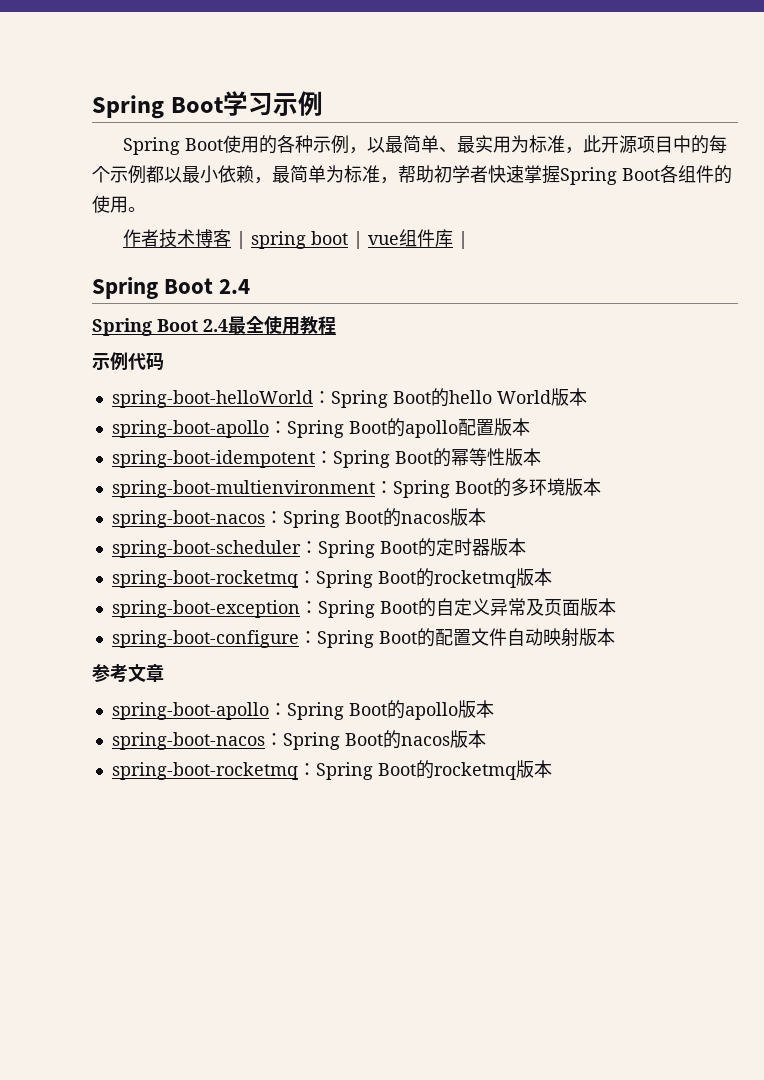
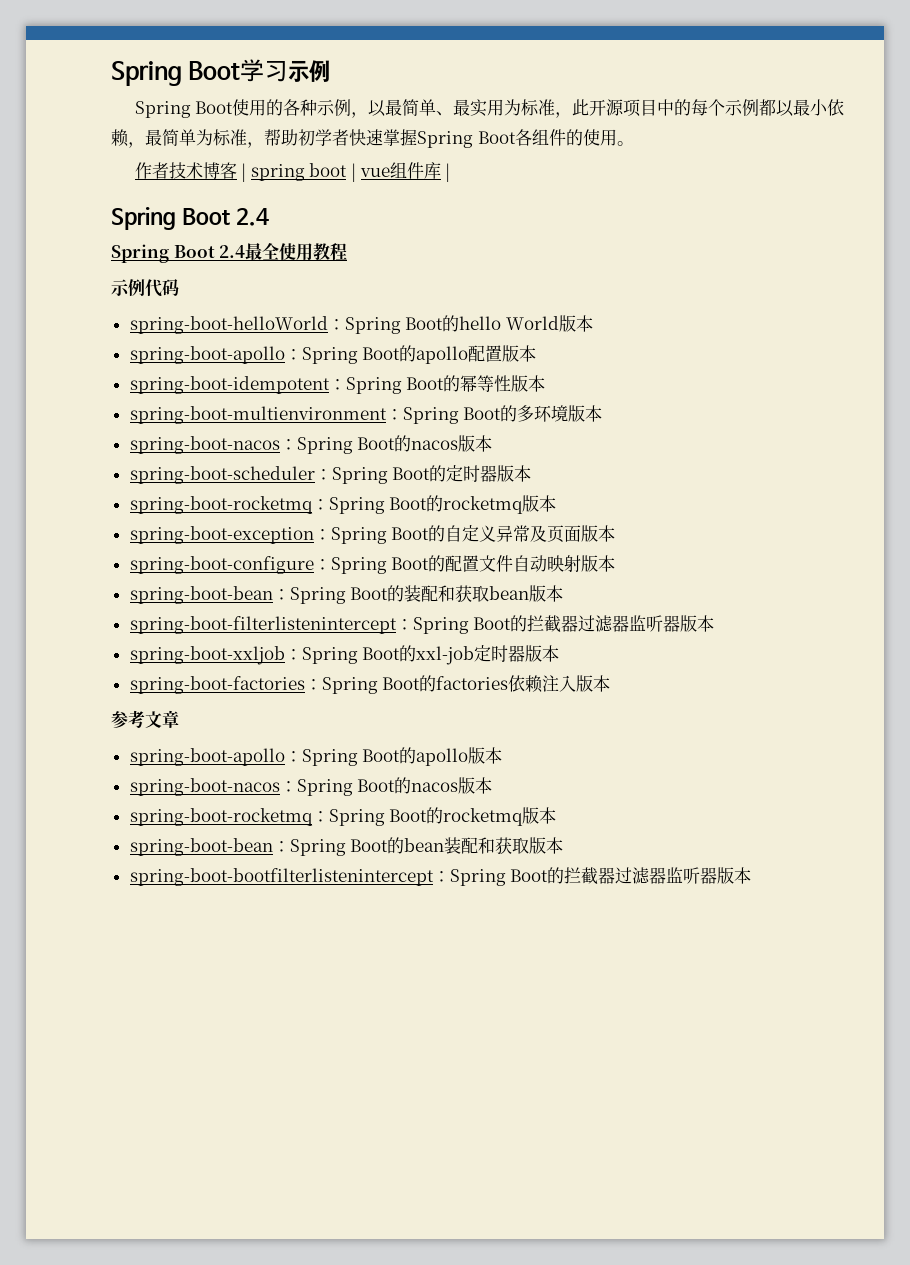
(615, 637) none -> [129,585,564,604] [129,615,715,634] [129,645,560,665] [129,675,611,694] // spring-boot-bean：Spring Boot的装配和获取bean版本 // spring-boot-filterlistenintercept：Spring Boot的拦截器过滤器监听器版本 // spring-boot-xxljob：Spring Boot的xxl-job定时器版本 // spring-boot-factories：Spring Boot的factories依赖注入版本
(552, 769) none -> [129,837,564,856] [129,867,752,886] // spring-boot-bean：Spring Boot的bean装配和获取版本 // spring-boot-bootfilterlistenintercept：Spring Boot的拦截器过滤器监听器版本

